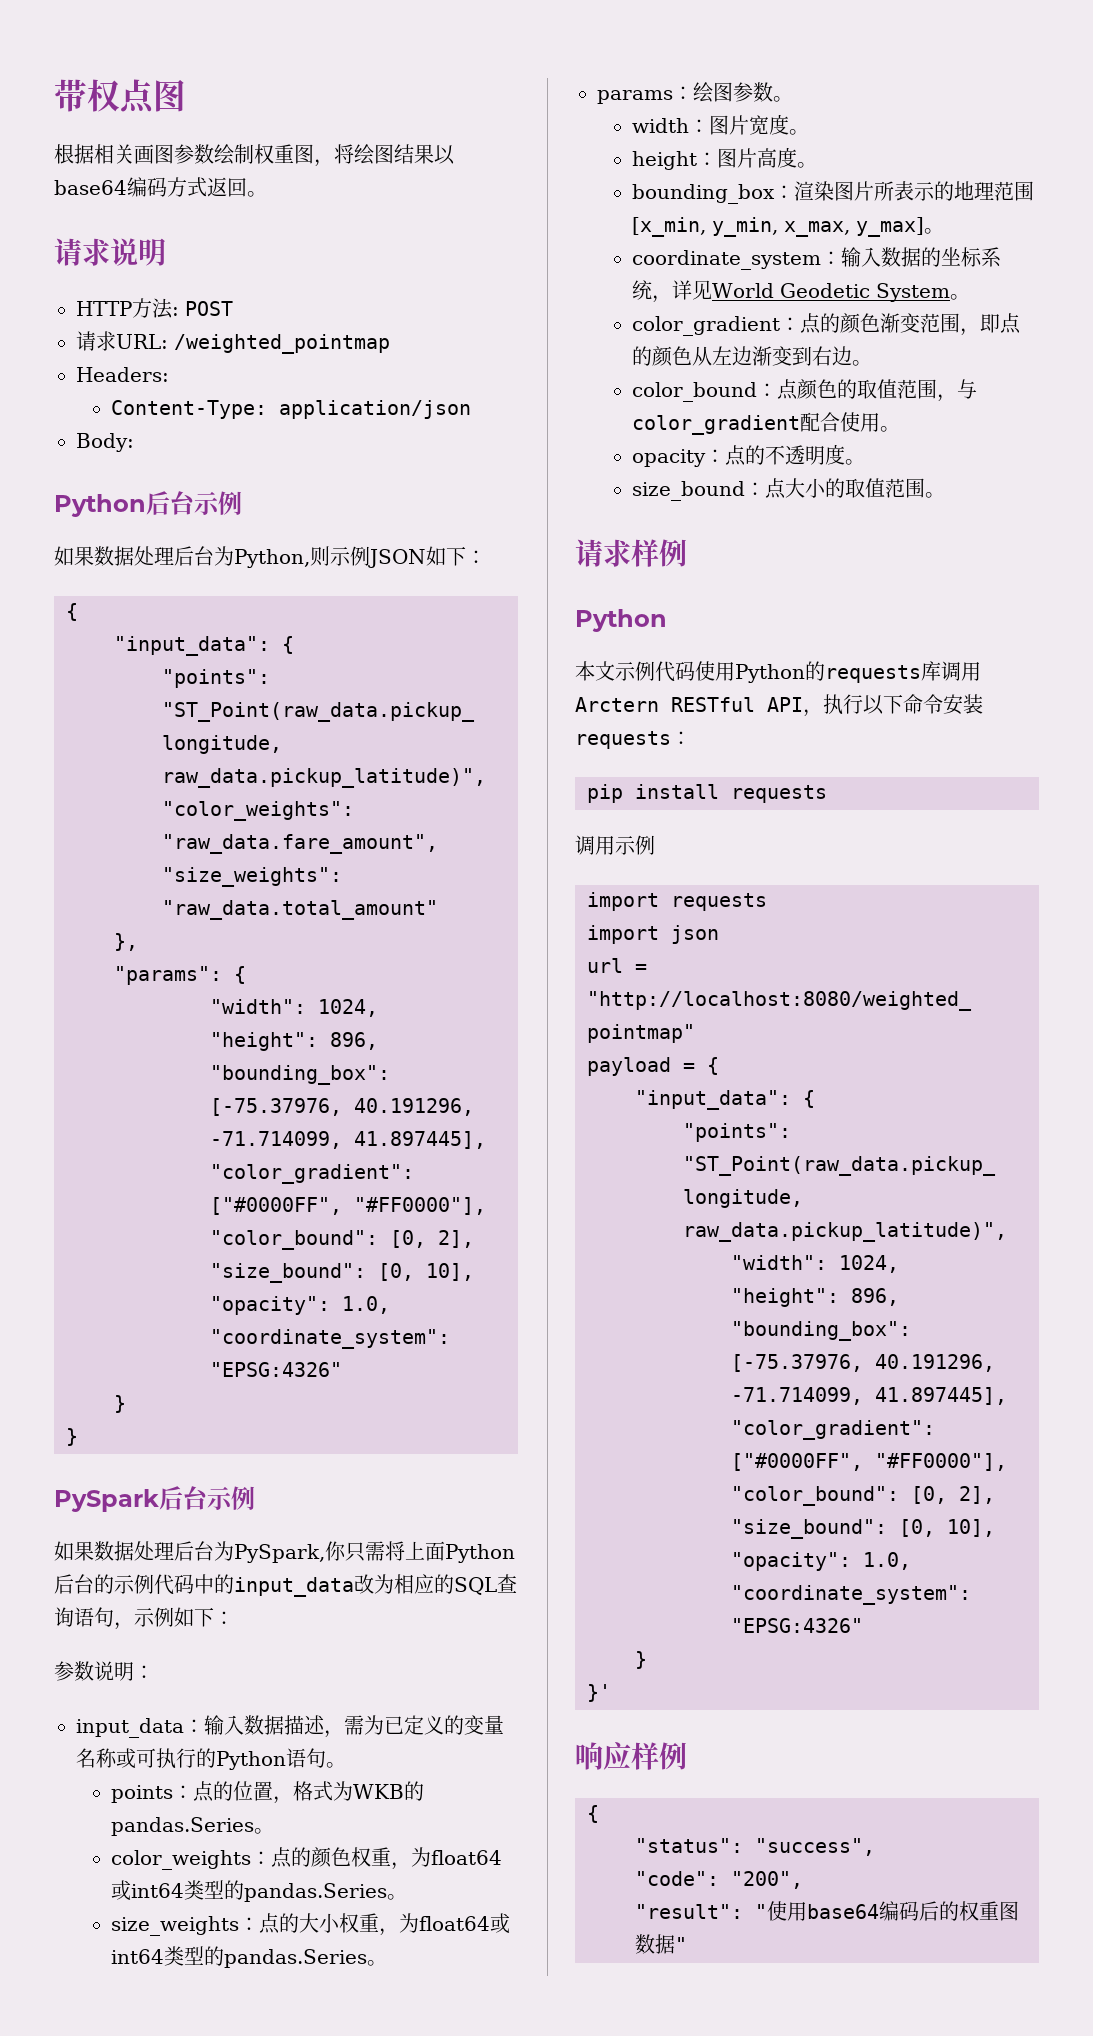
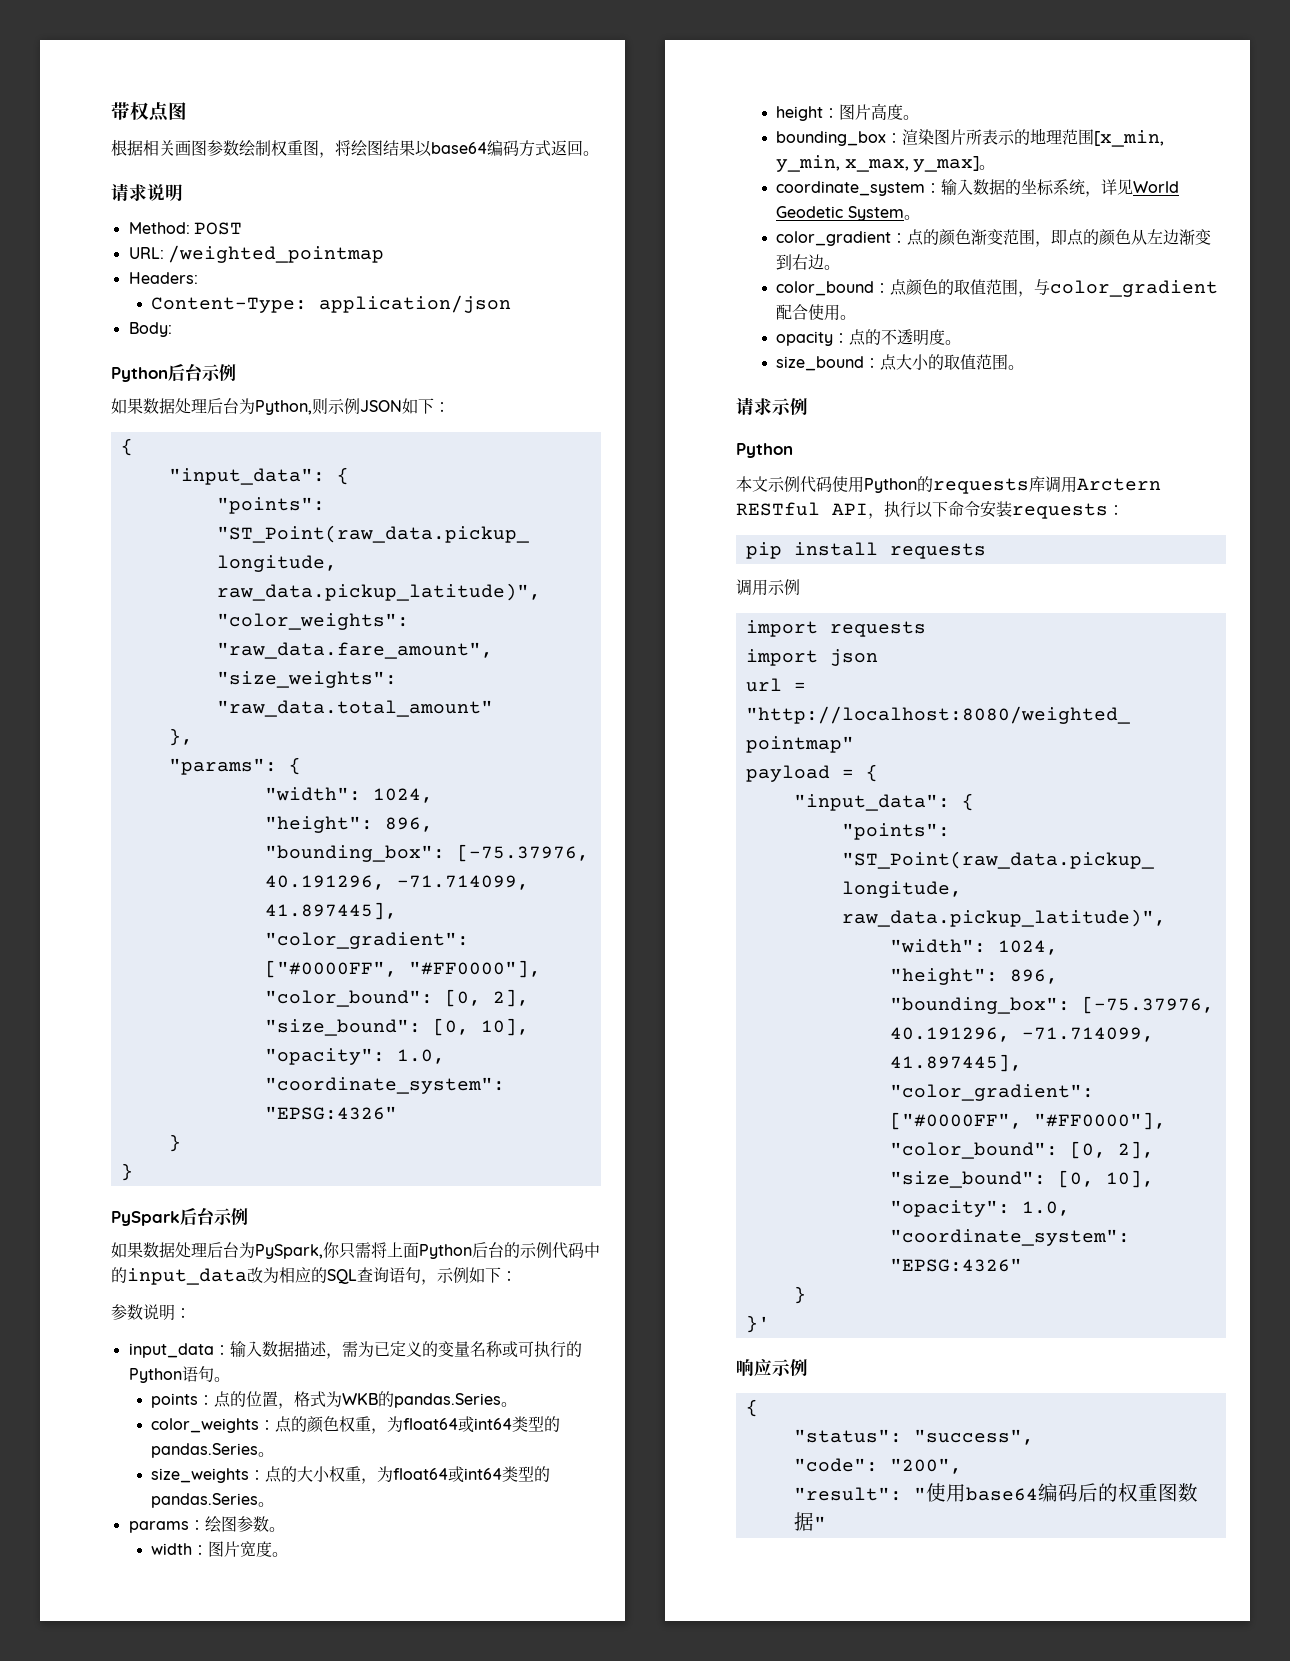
[76,298,179,319] HTTP方法: -> [128,222,190,234] Method:
[76,331,116,351] 请求 -> (242, 228) none
[631,539,659,567] 样 -> [772,398,791,415] 示
[631,1742,659,1770] 样 -> [772,1359,791,1376] 示

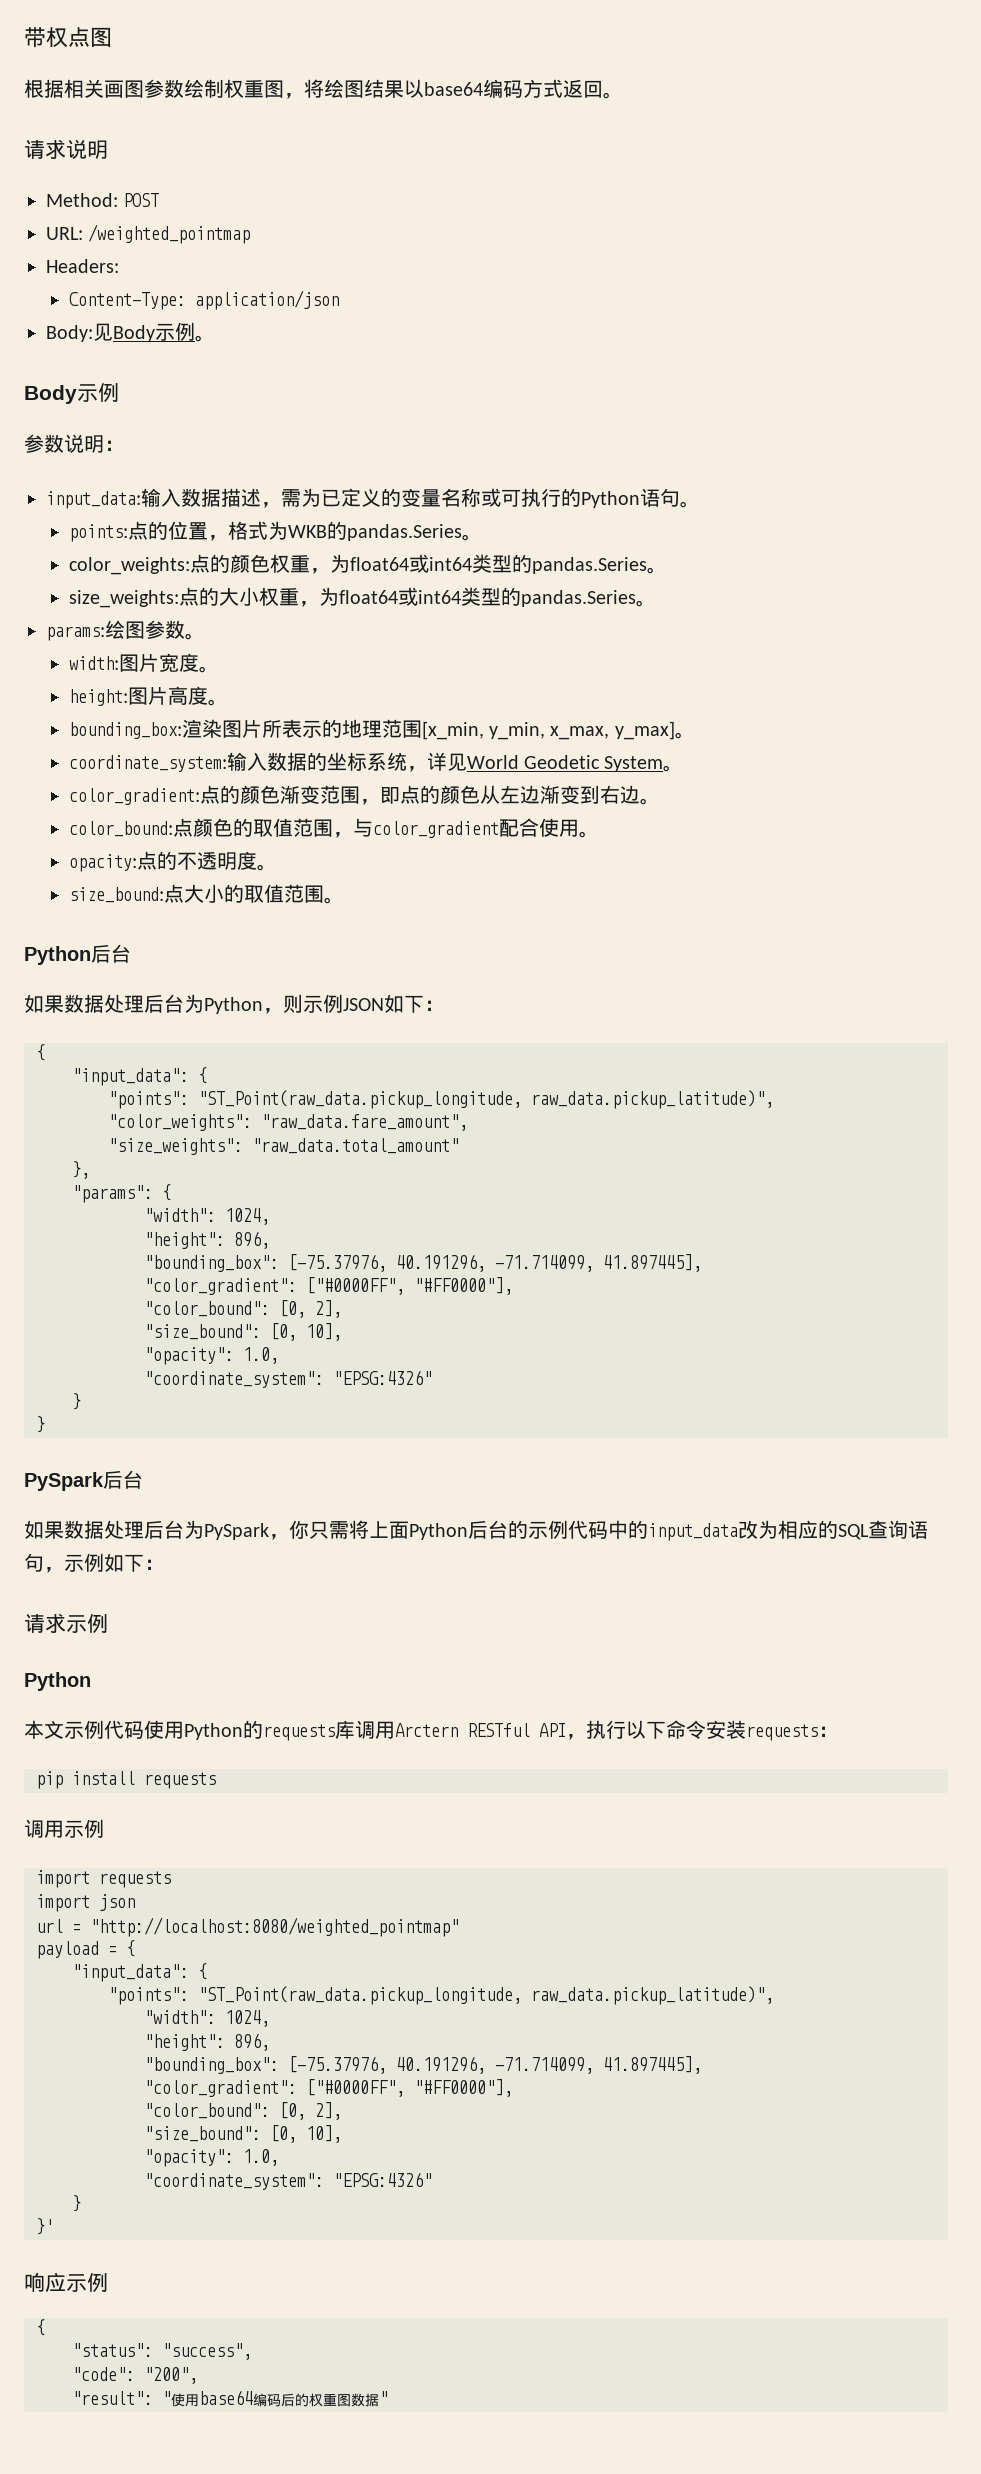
[111,363,236,382] [111,398,312,415] // Python后台示例 // 如果数据处理后台为Python, -> [93,322,215,342] [24,383,119,404] [24,434,124,453] [46,488,700,509] [68,521,482,542] [68,554,667,575] [68,587,656,608] [46,620,205,641] [68,653,219,673] [68,686,228,706] [68,719,695,740] [68,752,684,772] [68,785,660,805] [68,818,599,838] [68,851,277,872] [68,884,344,904] [24,944,131,965] [24,994,283,1014] 见Body示例。 // Body示例 // 参数说明： // input_data:输入数据描述，需为已定义的变量名称或可执行的Python语句。 // points:点的位置，格式为WKB的pandas.Series。 // color_weights:点的颜色权重，为float64或int64类型的pandas.Series。 // size_weights:点的大小权重，为float64或int64类型的pandas.Series。 // params:绘图参数。 // width:图片宽度。 // height:图片高度。 // bounding_box:渲染图片所表示的地理范围[x_min, y_min, x_max, y_max]。 // coordinate_system:输入数据的坐标系统，详见World Geodetic System。 // color_gradient:点的颜色渐变范围，即点的颜色从左边渐变到右边。 // color_bound:点颜色的取值范围，与color_gradient配合使用。 // opacity:点的不透明度。 // size_bound:点大小的取值范围。 // Python后台 // 如果数据处理后台为Python，
[214,1208,248,1225] [111,1242,323,1259] 示例 // 如果数据处理后台为PySpark, -> [24,1520,289,1540] // 如果数据处理后台为PySpark，
[111,1304,191,1321] [128,1341,582,1359] [128,1366,230,1383] [151,1391,518,1409] [151,1416,561,1434] [151,1443,275,1458] [151,1466,551,1484] [151,1493,275,1508] [128,1516,285,1533] [151,1541,289,1557] [776,103,920,121] [776,128,1165,147] [776,155,996,172] [776,179,1180,197] [776,206,920,221] [776,229,1212,247] [776,254,841,270] [776,279,1219,297] [776,304,857,321] [776,329,962,346] [776,354,1025,371] // 参数说明： // input_data：输入数据描述，需为已定义的变量名称或可执行的Python语句。 // points：点的位置，格式为WKB的pandas.Series。 // color_weights：点的颜色权重，为float64或int64类型的pandas.Series。 // size_weights：点的大小权重，为float64或int64类型的pandas.Series。 // params：绘图参数。 // width：图片宽度。 // height：图片高度。 // bounding_box：渲染图片所表示的地理范围[x_min, y_min, x_max, y_max]。 // coordinate_system：输入数据的坐标系统，详见World Geodetic System。 // color_gradient：点的颜色渐变范围，即点的颜色从左边渐变到右边。 // color_bound：点颜色的取值范围，与color_gradient配合使用。 // opacity：点的不透明度。 // size_bound：点大小的取值范围。 -> (164, 1564) none

